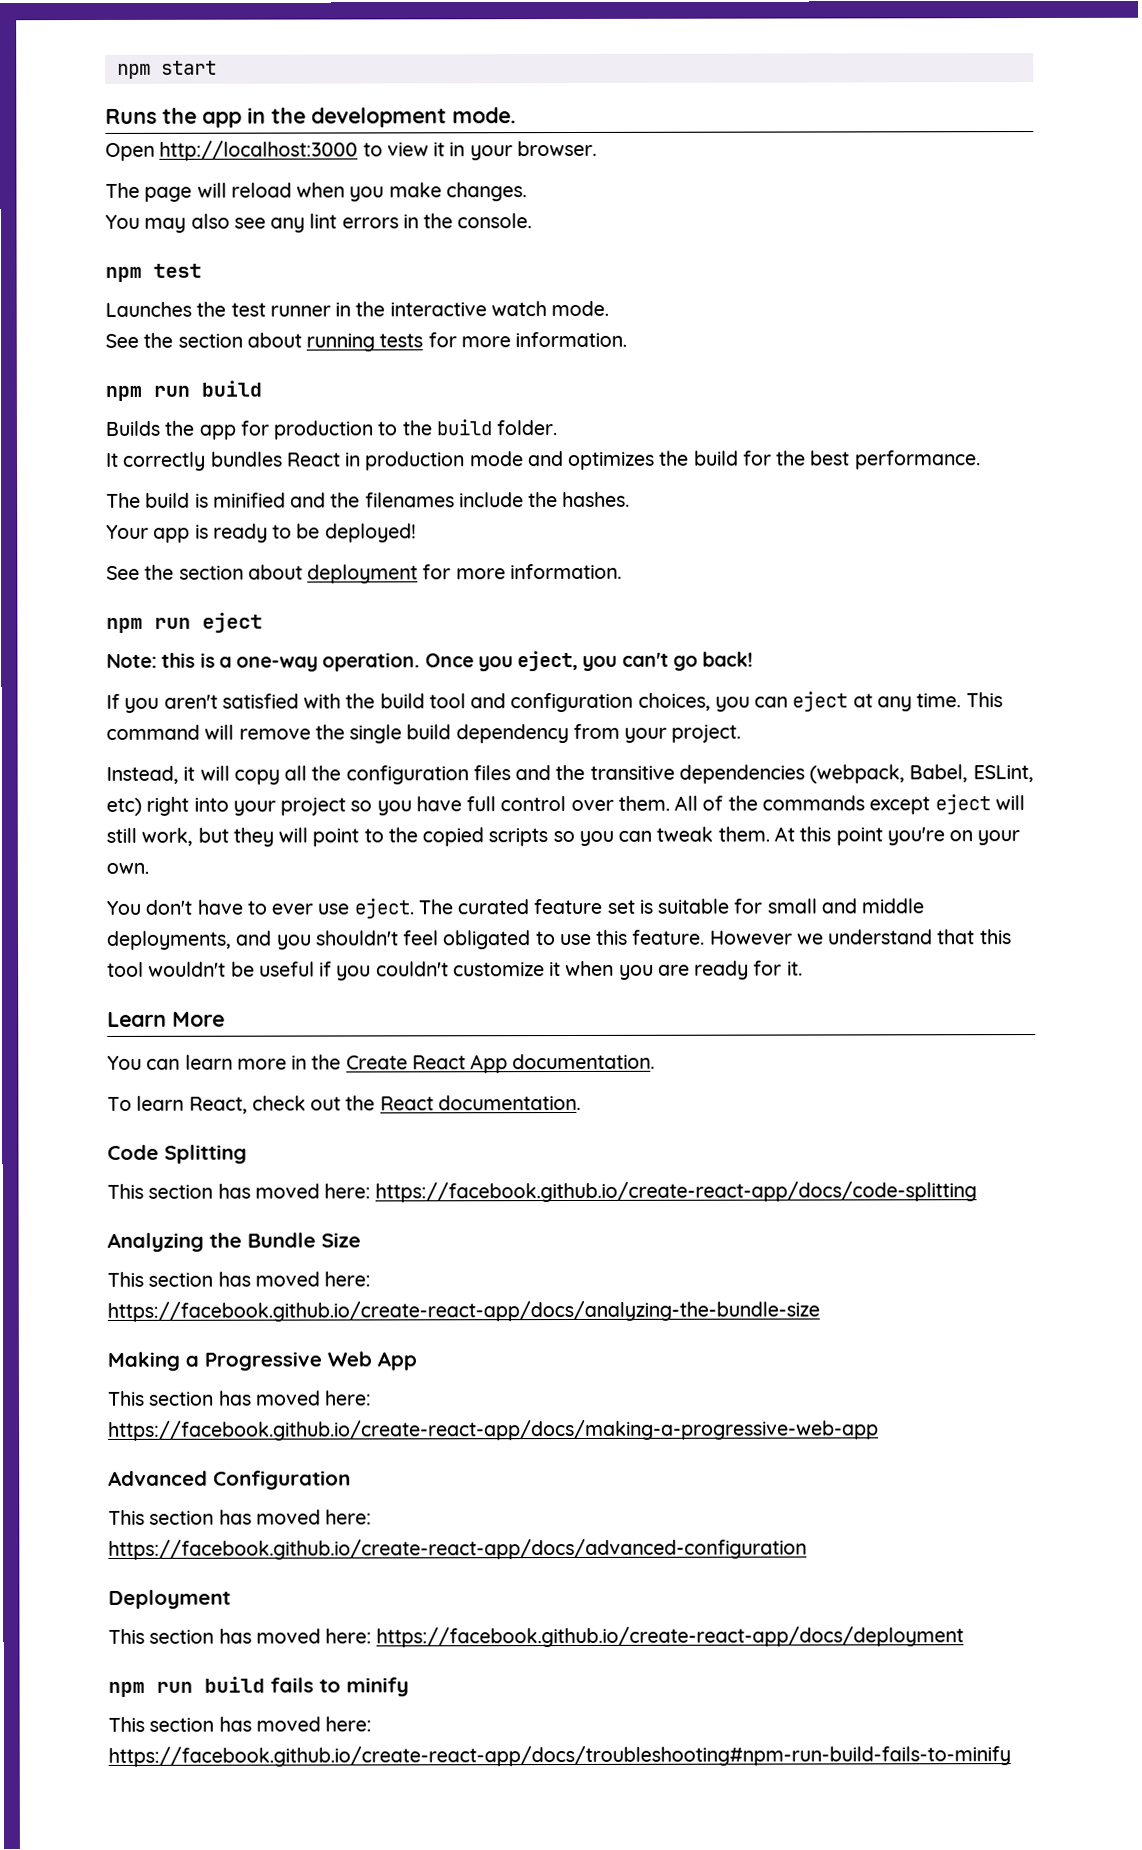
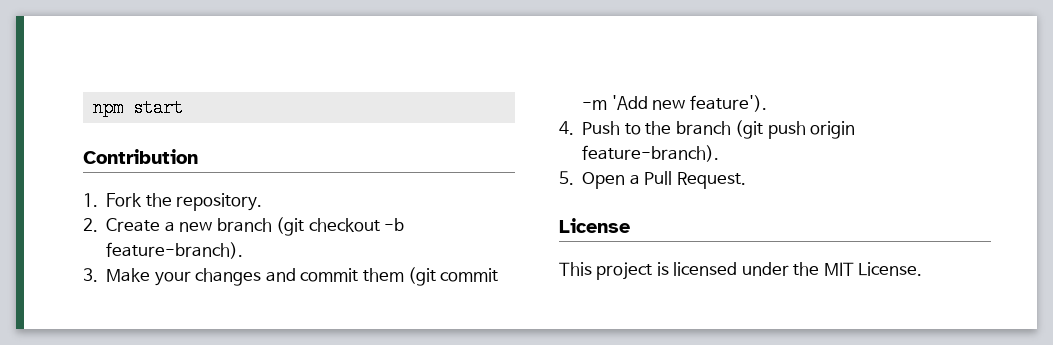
[105,107,516,128] [105,140,597,161] [105,182,527,202] [105,213,533,233] [105,263,202,282] [105,300,610,317] [105,331,628,352] [105,380,262,401] [105,419,558,440] [106,450,981,471] [106,491,631,508] [106,523,417,543] [106,563,622,584] [106,612,263,633] [106,650,754,672] [106,691,1003,713] [106,723,742,744] [106,764,1034,785] [106,794,1025,816] [106,826,1021,847] [106,862,149,874] [106,898,925,919] [107,929,1012,950] [107,960,803,981] [107,1011,225,1027] [107,1053,656,1074] [107,1094,581,1114] [107,1144,247,1164] [107,1181,978,1203] [107,1232,361,1252] [107,1271,372,1287] [107,1300,820,1322] [107,1351,417,1371] [107,1390,373,1406] [108,1419,879,1441] [108,1470,351,1490] [108,1509,373,1525] [108,1538,807,1560] [108,1589,231,1609] [108,1626,965,1648] [108,1676,409,1697] [108,1716,373,1732] [108,1745,1011,1767] Runs the app in the development mode. // Open http://localhost:3000 to view it in your browser. // The page will reload when you make changes. // You may also see any lint errors in the console. // npm test // Launches the test runner in the interactive watch mode. // See the section about running tests for more information. // npm run build // Builds the app for production to the build folder. // It correctly bundles React in production mode and optimizes the build for the best performance. // The build is minified and the filenames include the hashes. // Your app is ready to be deployed! // See the section about deployment for more information. // npm run eject // Note: this is a one-way operation. Once you eject, you can't go back! // If you aren't satisfied with the build tool and configuration choices, you can eject at any time. This command will remove the single build dependency from your project. // Instead, it will copy all the configuration files and the transitive dependencies (webpack, Babel, ESLint, etc) right into your project so you have full control over them. All of the commands except eject will still work, but they will point to the copied scripts so you can tweak them. At this point you're on your own. // You don't have to ever use eject. The curated feature set is suitable for small and middle deployments, and you shouldn't feel obligated to use this feature. However we understand that this tool wouldn't be useful if you couldn't customize it when you are ready for it. // Learn More // You can learn more in the Create React App documentation. // To learn React, check out the React documentation. // Code Splitting // This section has moved here: https://facebook.github.io/create-react-app/docs/code-splitting // Analyzing the Bundle Size // This section has moved here: https://facebook.github.io/create-react-app/docs/analyzing-the-bundle-size // Making a Progressive Web App // This section has moved here: https://facebook.github.io/create-react-app/docs/making-a-progressive-web-app // Advanced Configuration // This section has moved here: https://facebook.github.io/create-react-app/docs/advanced-configuration // Deployment // This section has moved here: https://facebook.github.io/create-react-app/docs/deployment // npm run build fails to minify // This section has moved here: https://facebook.github.io/create-react-app/docs/troubleshooting#npm-run-build-fails-to-minify -> [83,149,198,164] [83,193,263,211] [83,217,404,236] [106,242,244,259] [83,267,499,286] [582,95,767,112] [559,120,855,139] [582,145,720,162] [559,171,746,189] [559,218,630,233] [559,262,923,280] Contribution // 1. Fork the repository. // 2. Create a new branch (git checkout -b feature-branch). // 3. Make your changes and commit them (git commit -m 'Add new feature'). // 4. Push to the branch (git push origin feature-branch). // 5. Open a Pull Request. // License // This project is licensed under the MIT License.

